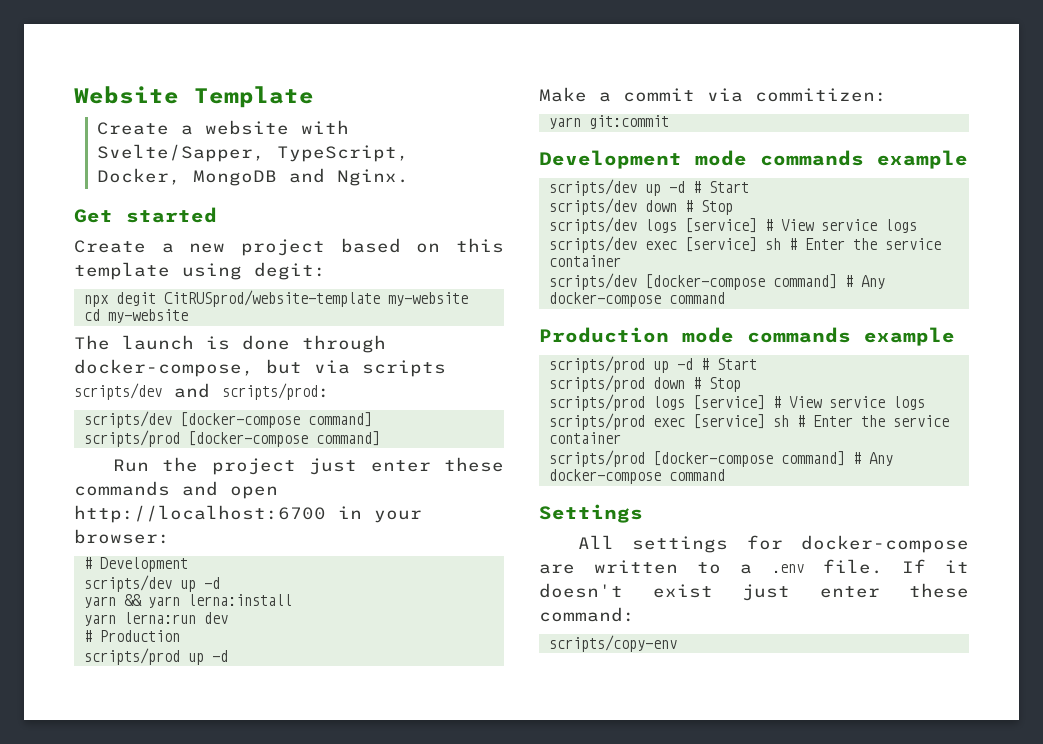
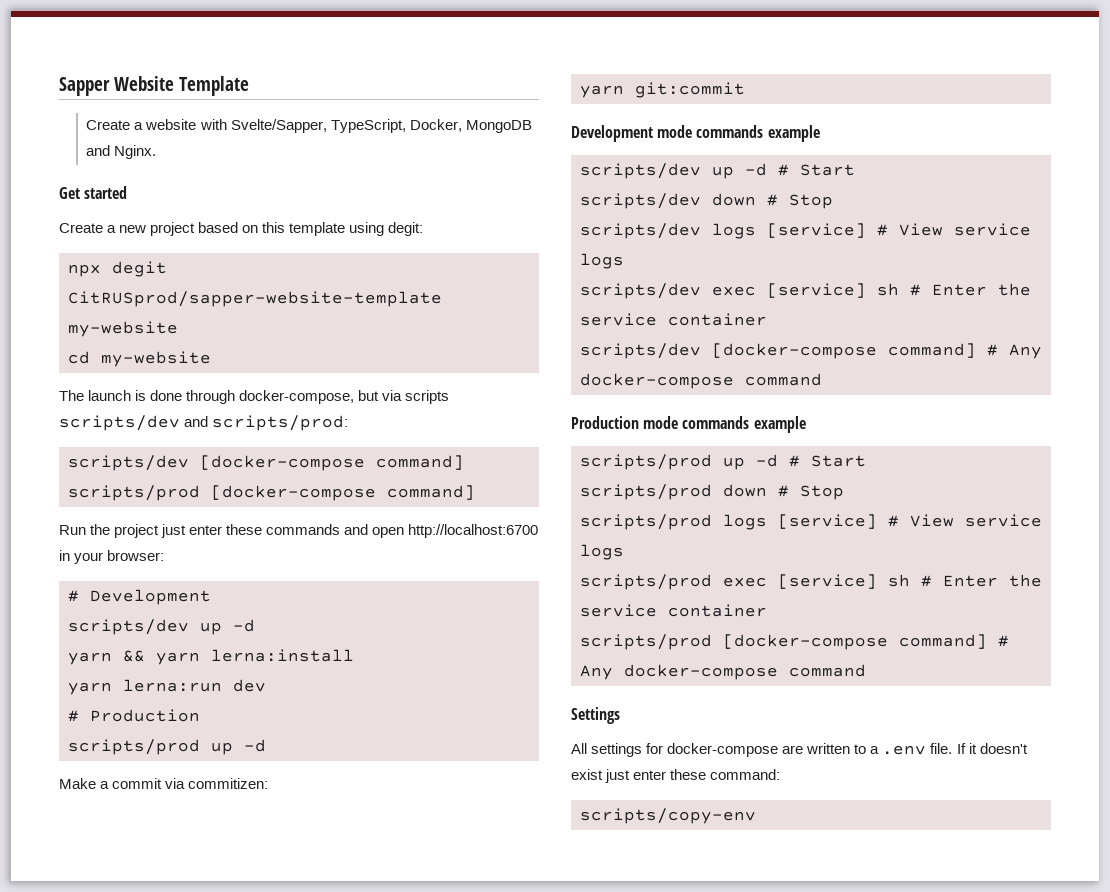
(74, 95) none -> [59,77,110,96] Sapper
[163,290,380,307] CitRUSprod/website-template -> [68,291,442,307] CitRUSprod/sapper-website-template

